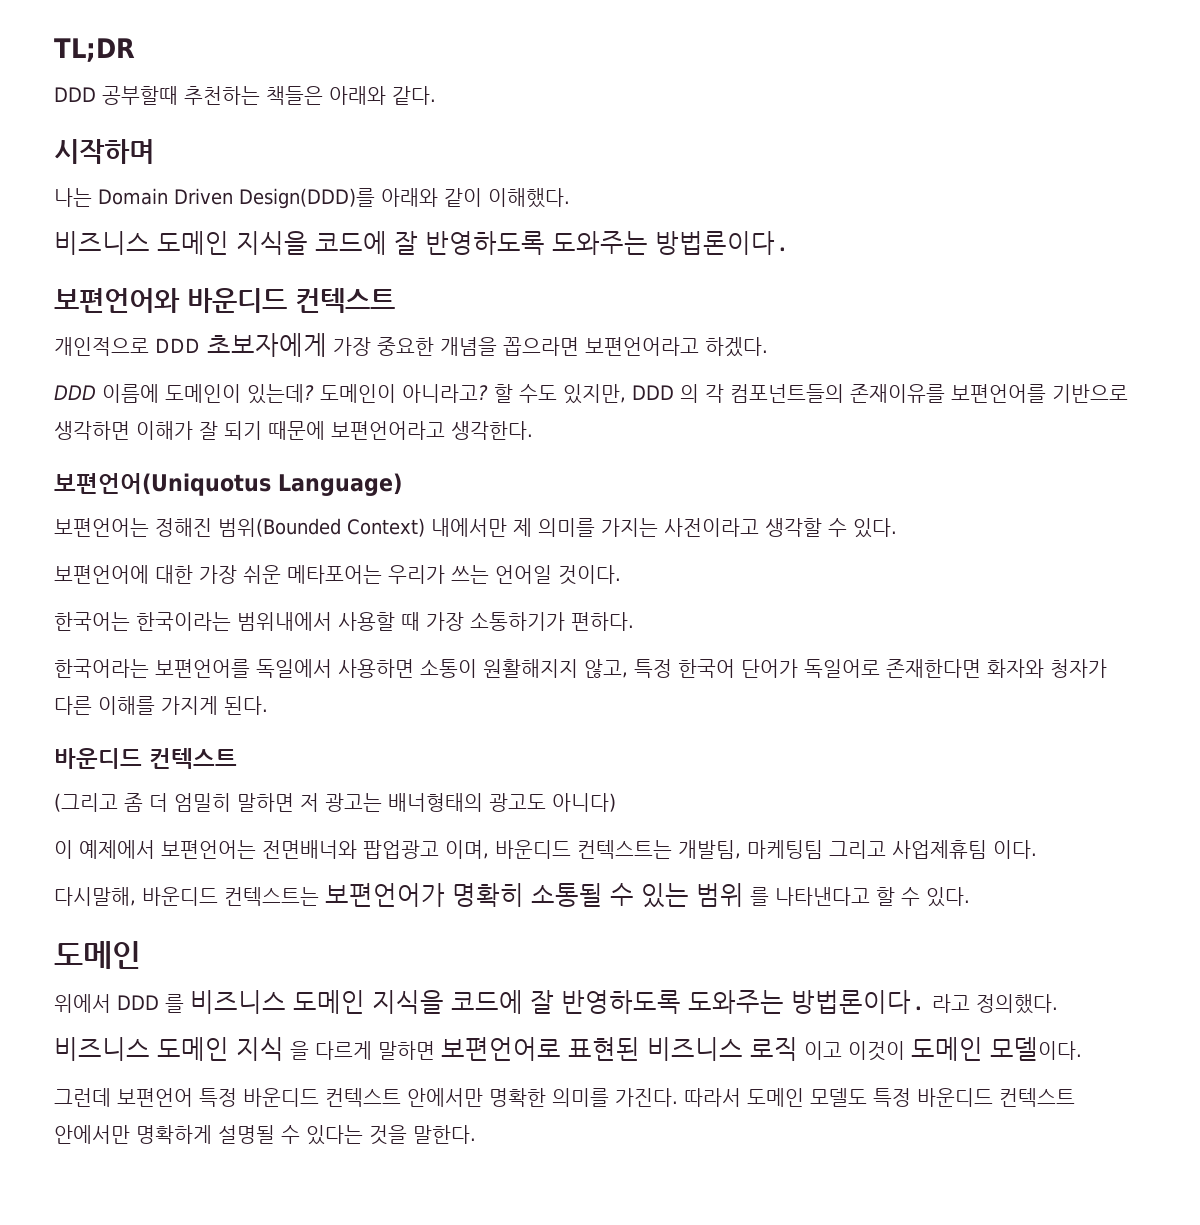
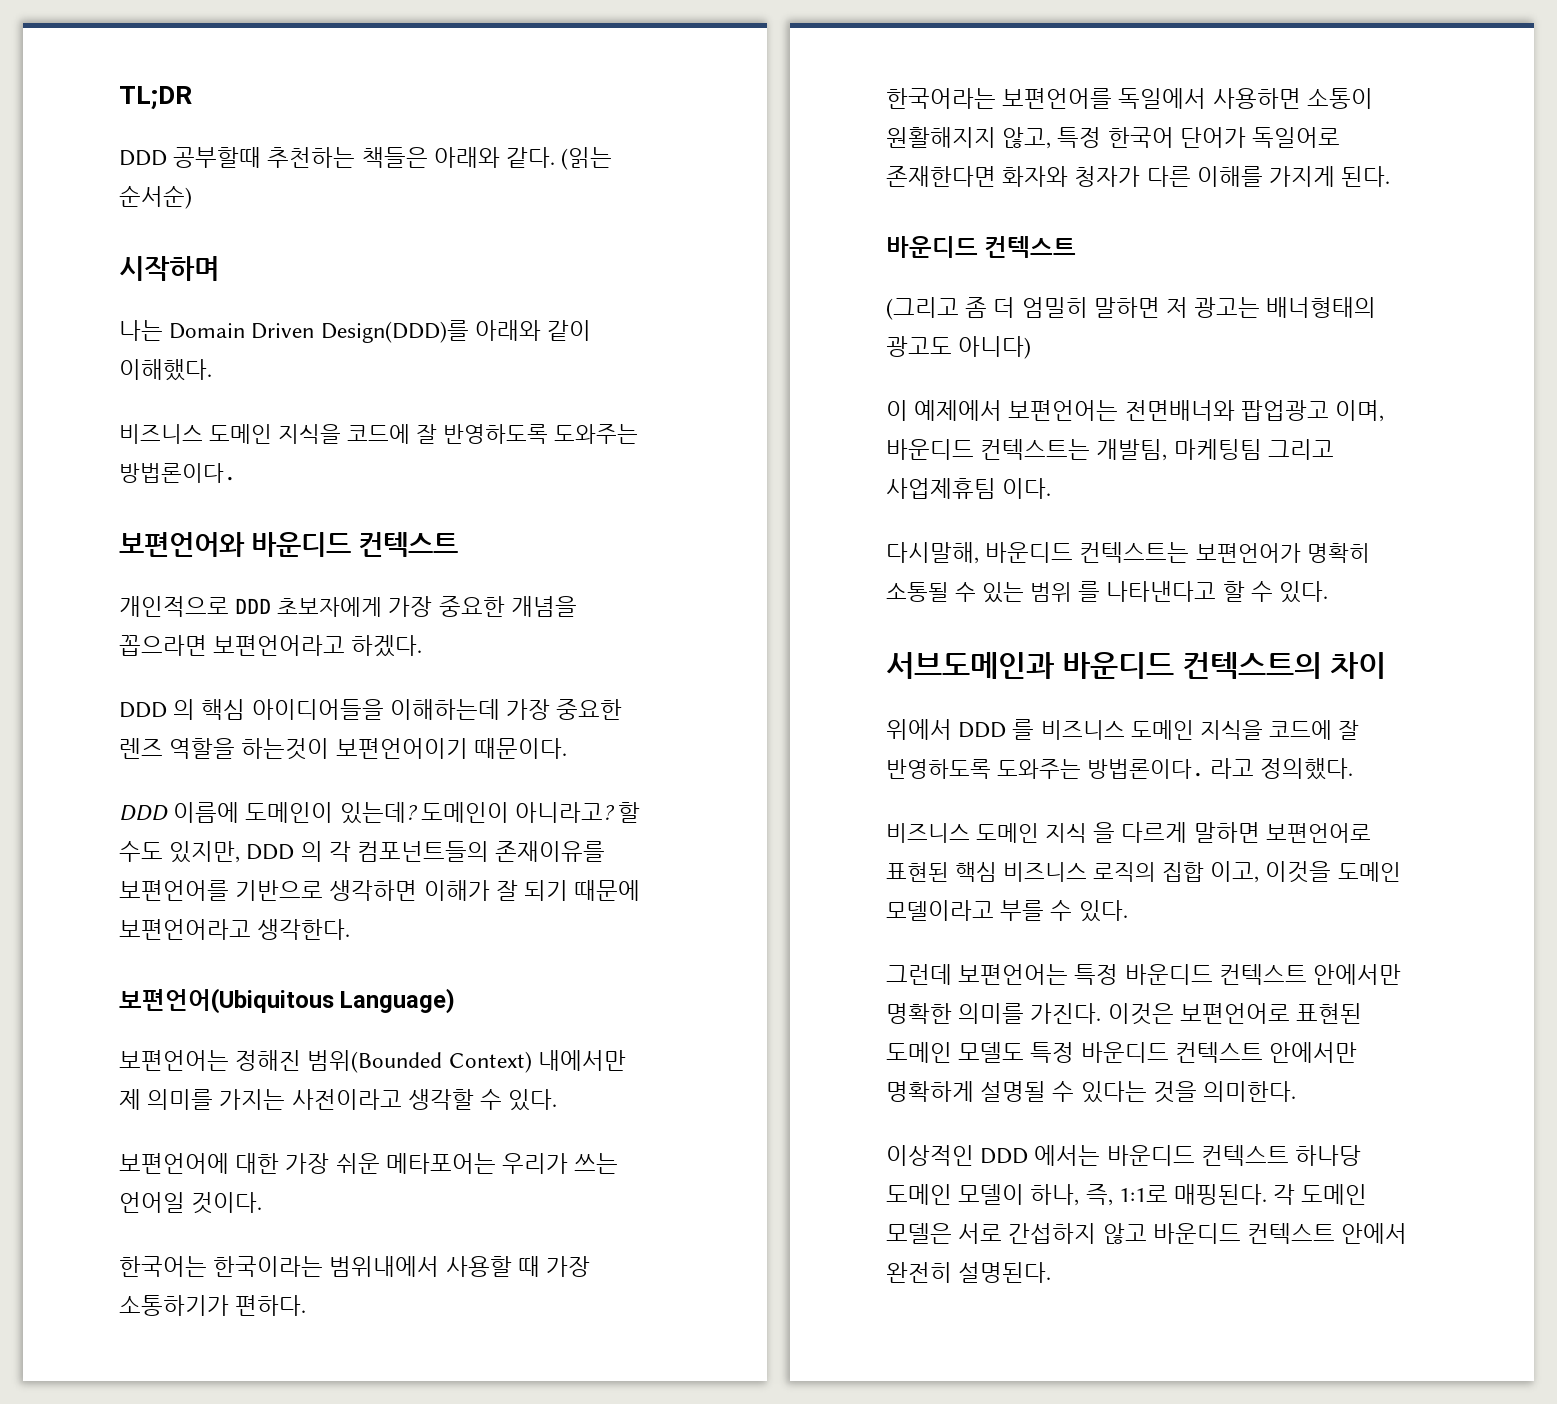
(436, 95) none -> [561,147,613,170] [119,185,192,209] (읽는 순서순)
(768, 347) none -> [119,699,623,720] [119,738,567,760] // DDD 의 핵심 아이디어들을 이해하는데 가장 중요한 렌즈 역할을 하는것이 보편언어이기 때문이다.
[54,473,271,496] 보편언어(Uniquotus -> [119,988,334,1014] 보편언어(Ubiquitous
[54,941,141,969] 도메인 -> [886,652,1386,679] 서브도메인과 바운디드 컨텍스트의 차이
[647,1037,1082,1061] 비즈니스 로직 이고 이것이 도메인 모델이다. -> [955,861,1401,883] [886,900,1128,922] 핵심 비즈니스 로직의 집합 이고, 이것을 도메인 모델이라고 부를 수 있다.
[117,1088,193,1107] 보편언어 -> [958,964,1069,985] 보편언어는
[684,1088,741,1107] 따라서 -> [1107,1003,1363,1025] 이것은 보편언어로 표현된
[413,1125,476,1144] 말한다. -> [1203,1081,1297,1102] [886,1145,1362,1166] [886,1184,1368,1206] [886,1223,1408,1244] [886,1262,1052,1283] 의미한다. // 이상적인 DDD 에서는 바운디드 컨텍스트 하나당 도메인 모델이 하나, 즉, 1:1로 매핑된다. 각 도메인 모델은 서로 간섭하지 않고 바운디드 컨텍스트 안에서 완전히 설명된다.

